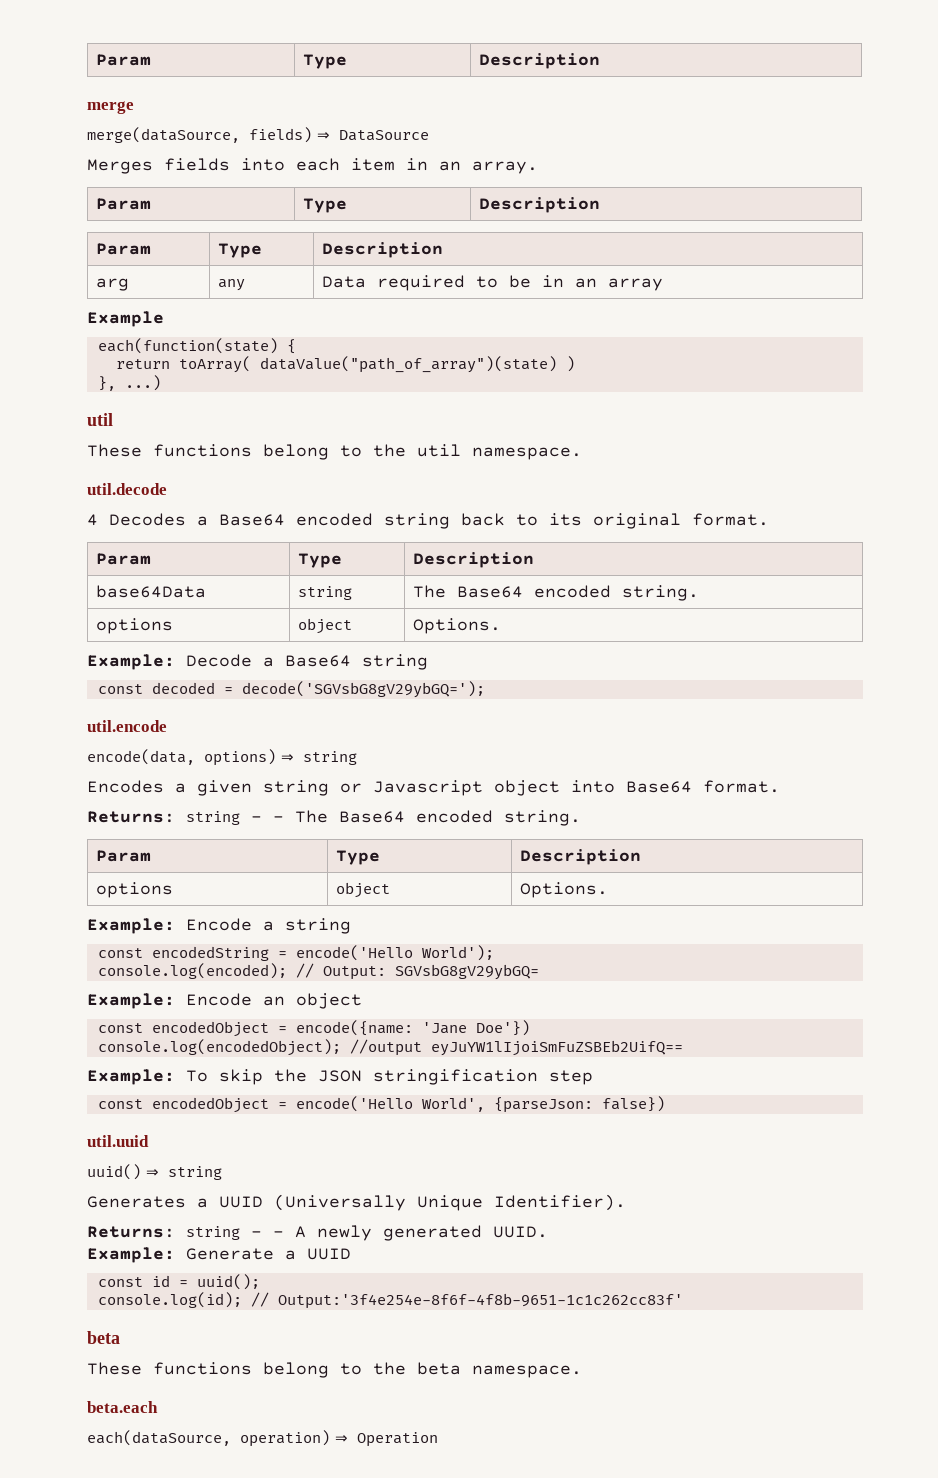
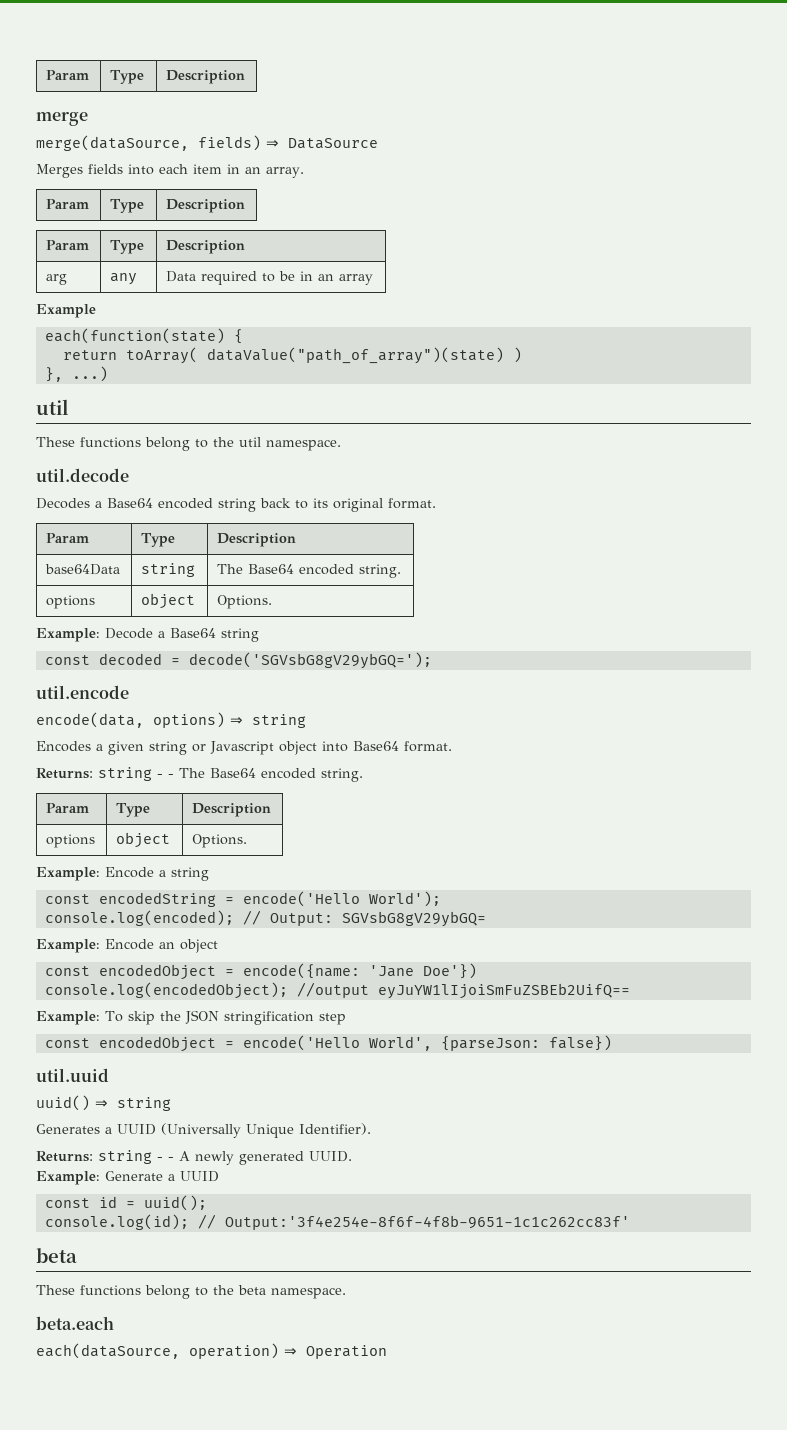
[87,514,98,526] 4 -> (129, 475) none

